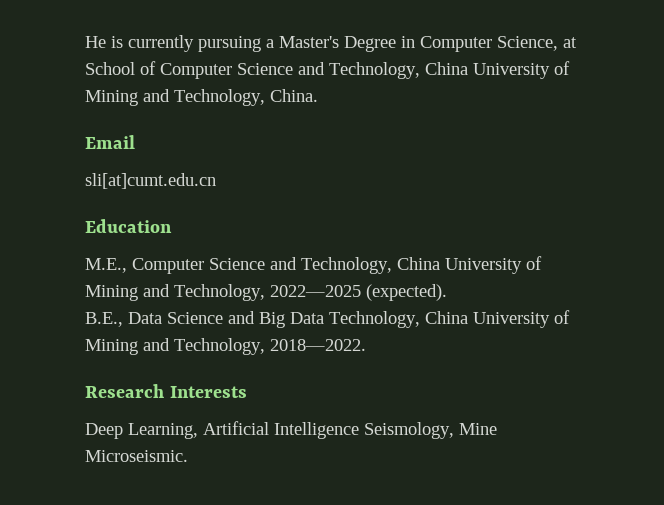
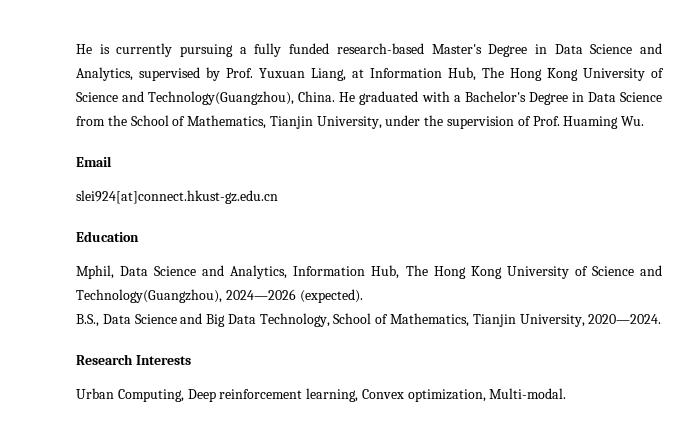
[279,36,577,52] [85,61,570,79] [85,89,318,106] Master's Degree in Computer Science, at School of Computer Science and Technology, China University of Mining and Technology, China. -> [254,43,662,57] [76,67,664,81] [76,91,662,105] [76,115,645,129] fully funded research-based Master's Degree in Data Science and Analytics, supervised by Prof. Yuxuan Liang, at Information Hub, The Hong Kong University of Science and Technology(Guangzhou), China. He graduated with a Bachelor's Degree in Data Science from the School of Mathematics, Tianjin University, under the supervision of Prof. Huaming Wu.
[85,173,216,189] sli[at]cumt.edu.cn -> [76,190,278,204] slei924[at]connect.hkust-gz.edu.cn
[85,256,542,274] [85,284,361,301] M.E., Computer Science and Technology, China University of Mining and Technology, 2022—2025 -> [76,265,663,279] [76,289,296,303] Mphil, Data Science and Analytics, Information Hub, The Hong Kong University of Science and Technology(Guangzhou), 2024—2026
[85,312,123,327] B.E., -> [76,314,99,327] B.S.,
[425,310,570,328] [85,338,366,355] [85,384,247,398] [85,421,497,439] [85,450,188,462] China University of Mining and Technology, 2018—2022. // Research Interests // Deep Learning, Artificial Intelligence Seismology, Mine Microseismic. -> [333,313,662,327] [76,354,191,365] [76,388,567,402] School of Mathematics, Tianjin University, 2020—2024. // Research Interests // Urban Computing, Deep reinforcement learning, Convex optimization, Multi-modal.

